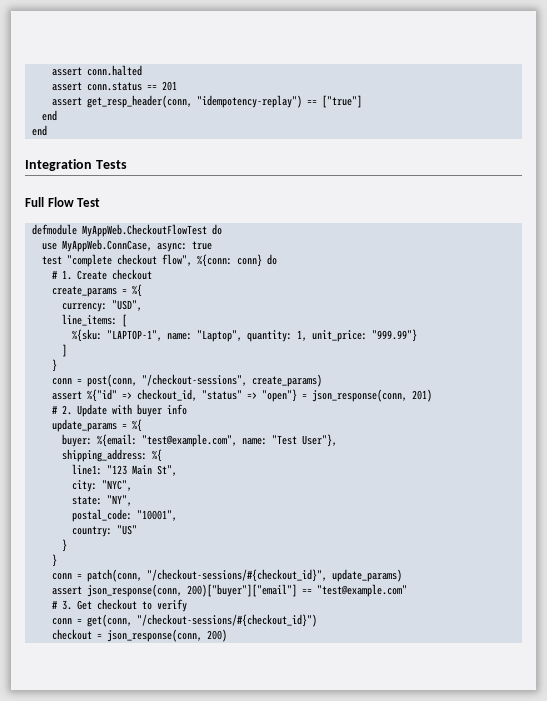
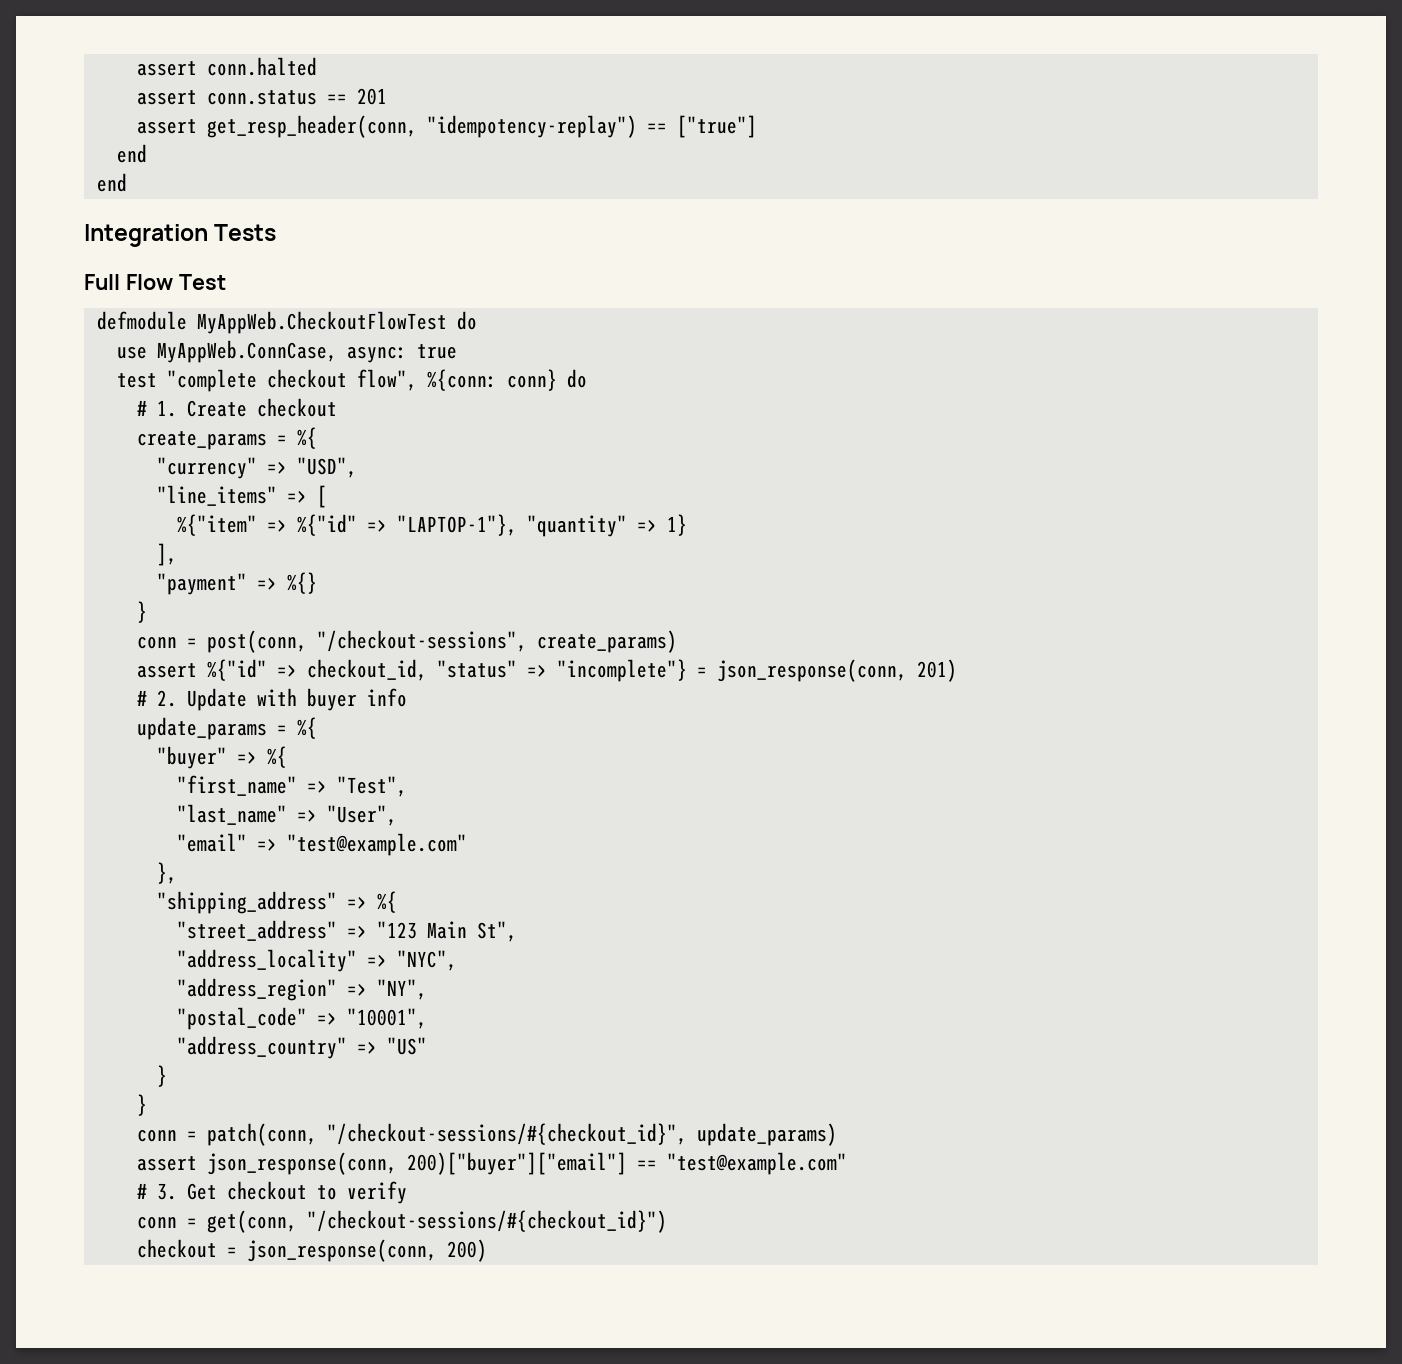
[61,303,107,312] currency: -> [156,457,287,479] "currency" =>
[61,314,117,326] line_items: -> [156,485,307,506] "line_items" =>
[71,329,417,342] [61,344,67,357] %{sku: "LAPTOP-1", name: "Laptop", quantity: 1, unit_price: "999.99"} // ] -> [176,514,687,537] [156,543,177,566] [156,572,317,595] %{"item" => %{"id" => "LAPTOP-1"}, "quantity" => 1} // ], // "payment" => %{}
[261,389,297,402] "open"} -> [556,659,687,682] "incomplete"}
[61,434,337,447] [61,449,162,462] [71,464,102,475] buyer: %{email: "test@example.com", name: "Test User"}, // shipping_address: %{ // line1: -> [156,746,287,769] [176,775,407,797] [176,804,397,826] [176,833,467,856] [156,862,177,884] [156,891,397,914] [176,920,367,941] "buyer" => %{ // "first_name" => "Test", // "last_name" => "User", // "email" => "test@example.com" // }, // "shipping_address" => %{ // "street_address" =>
[71,480,97,492] city: -> [176,949,387,972] "address_locality" =>
[71,496,102,505] state: -> [176,978,367,1001] "address_region" =>
[71,509,132,522] postal_code: -> [176,1007,337,1030] "postal_code" =>
[71,526,112,537] country: -> [176,1036,377,1059] "address_country" =>

